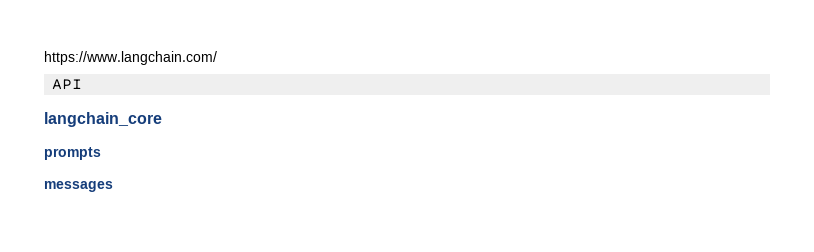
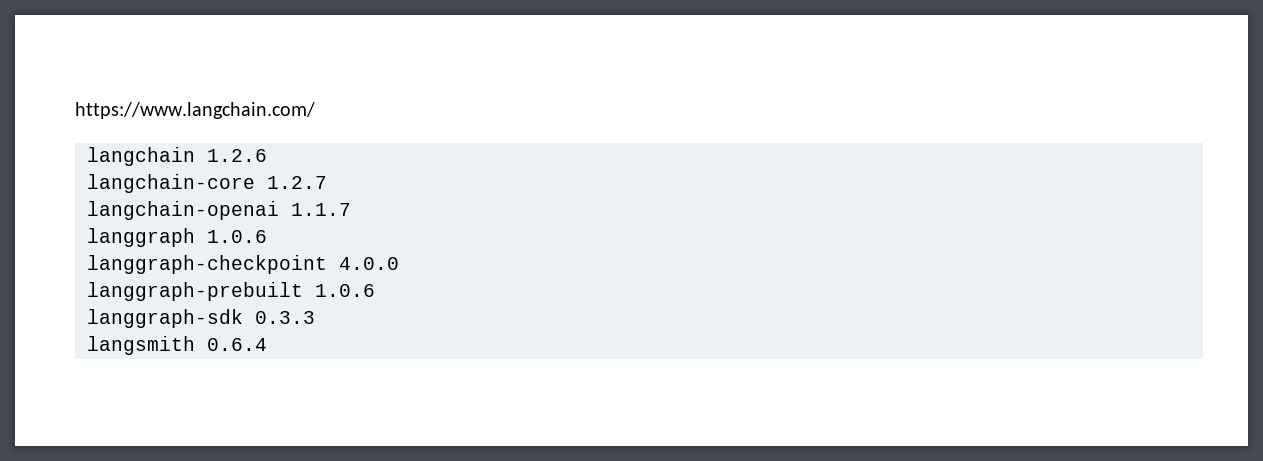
[52,79,83,90] [44,112,162,127] [44,147,101,160] [44,181,113,192] API // langchain_core // prompts // messages -> [87,147,267,166] [87,174,327,193] [87,201,351,220] [87,228,267,247] [87,255,399,274] [87,282,375,301] [87,309,315,328] [87,336,267,355] langchain 1.2.6 // langchain-core 1.2.7 // langchain-openai 1.1.7 // langgraph 1.0.6 // langgraph-checkpoint 4.0.0 // langgraph-prebuilt 1.0.6 // langgraph-sdk 0.3.3 // langsmith 0.6.4

